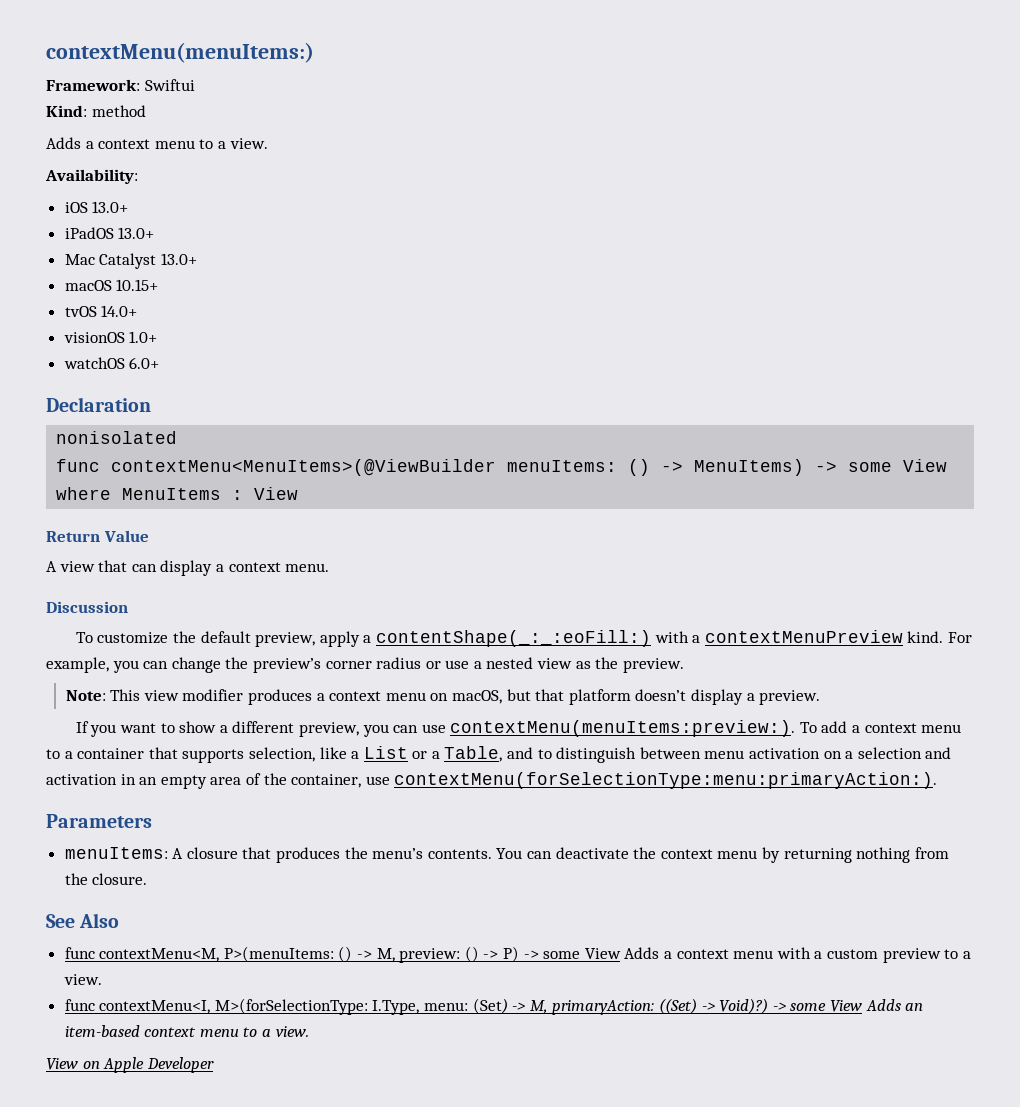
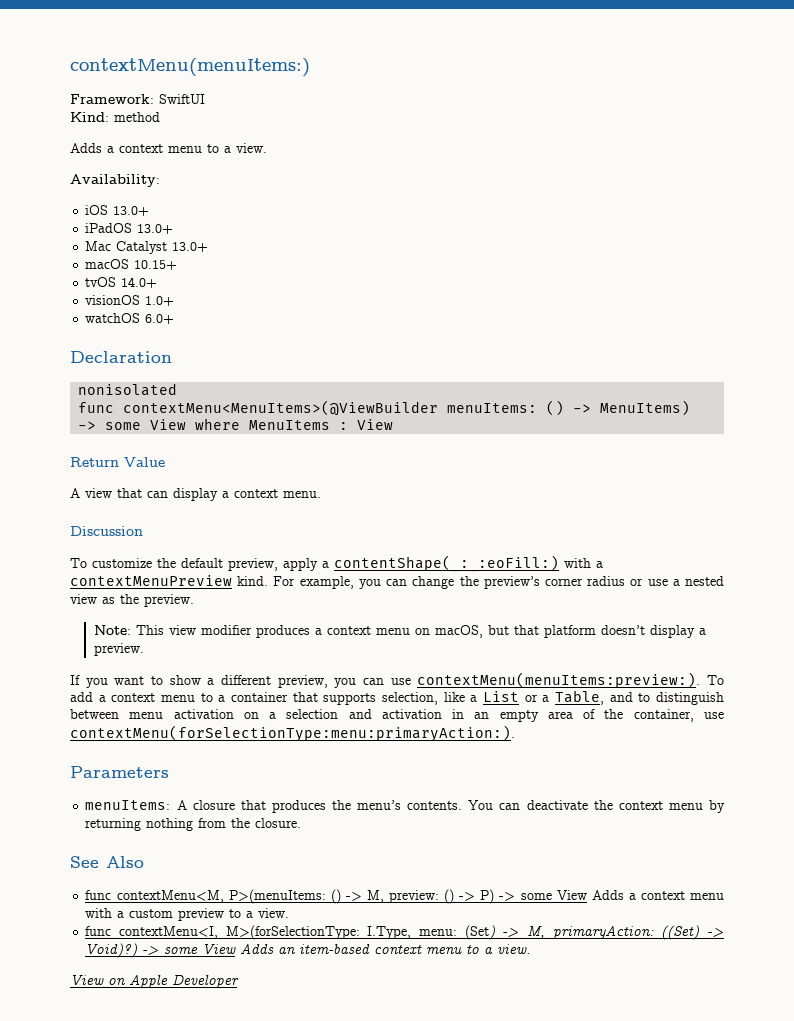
[144,79,195,91] Swiftui -> [159,94,205,104] SwiftUI

